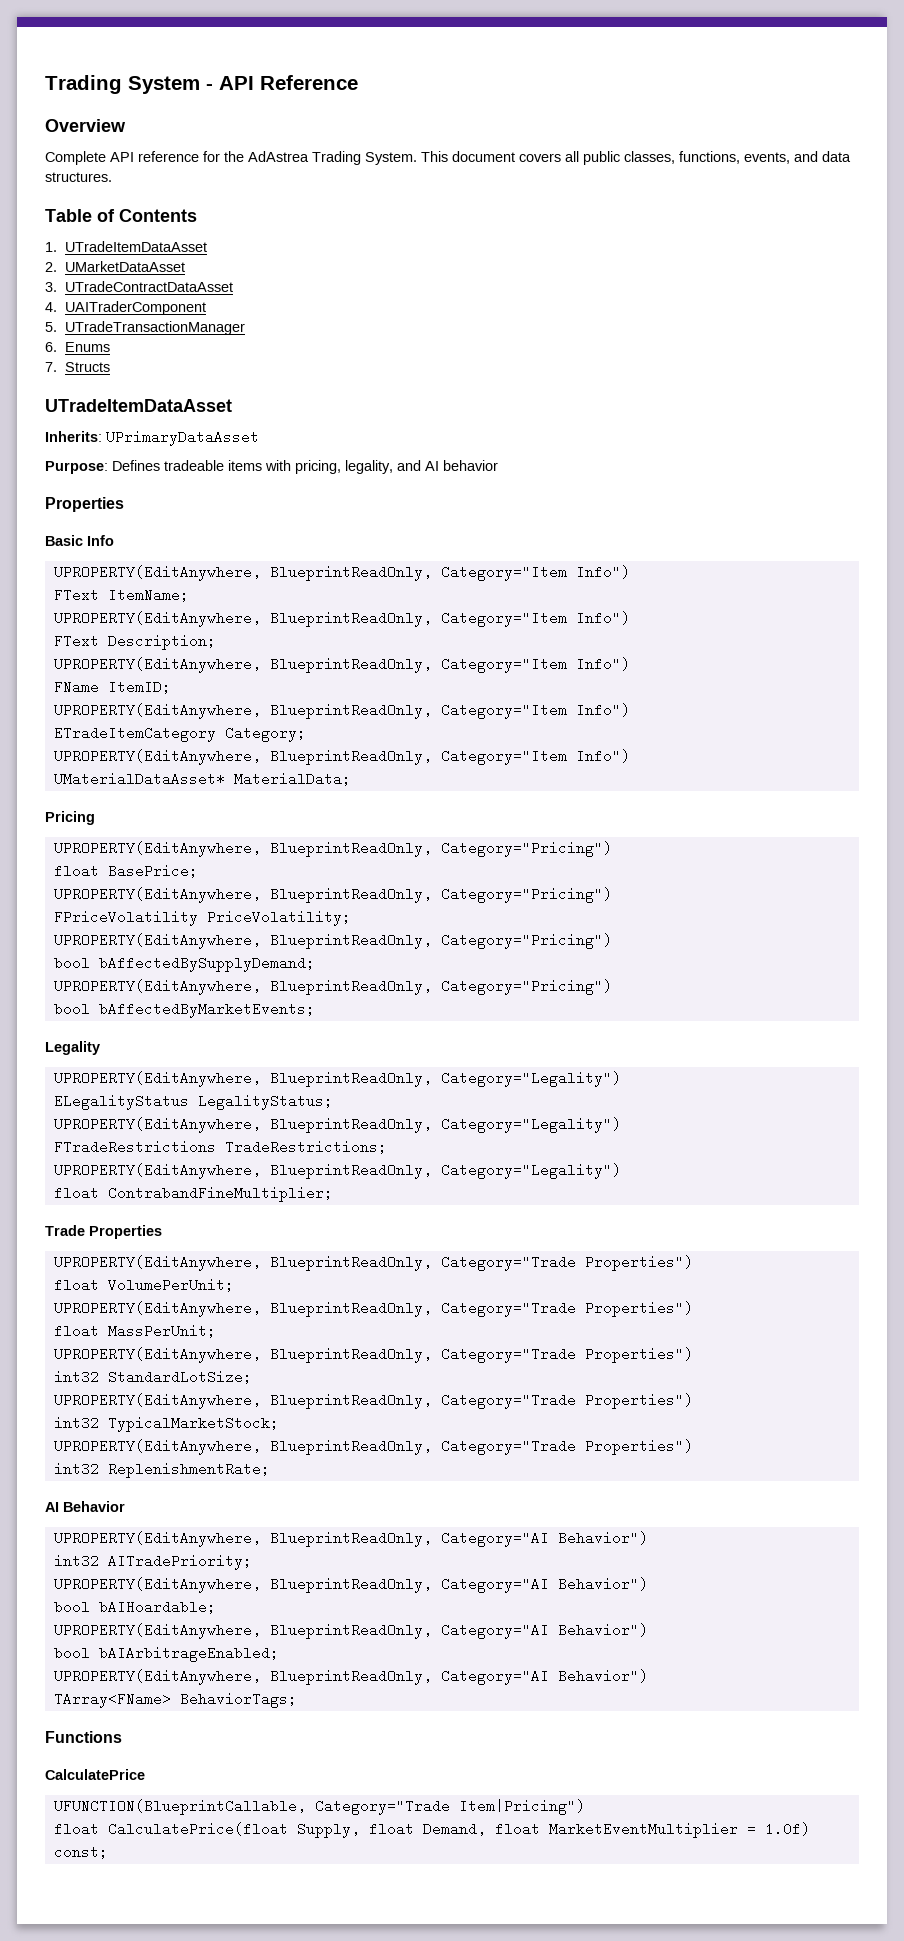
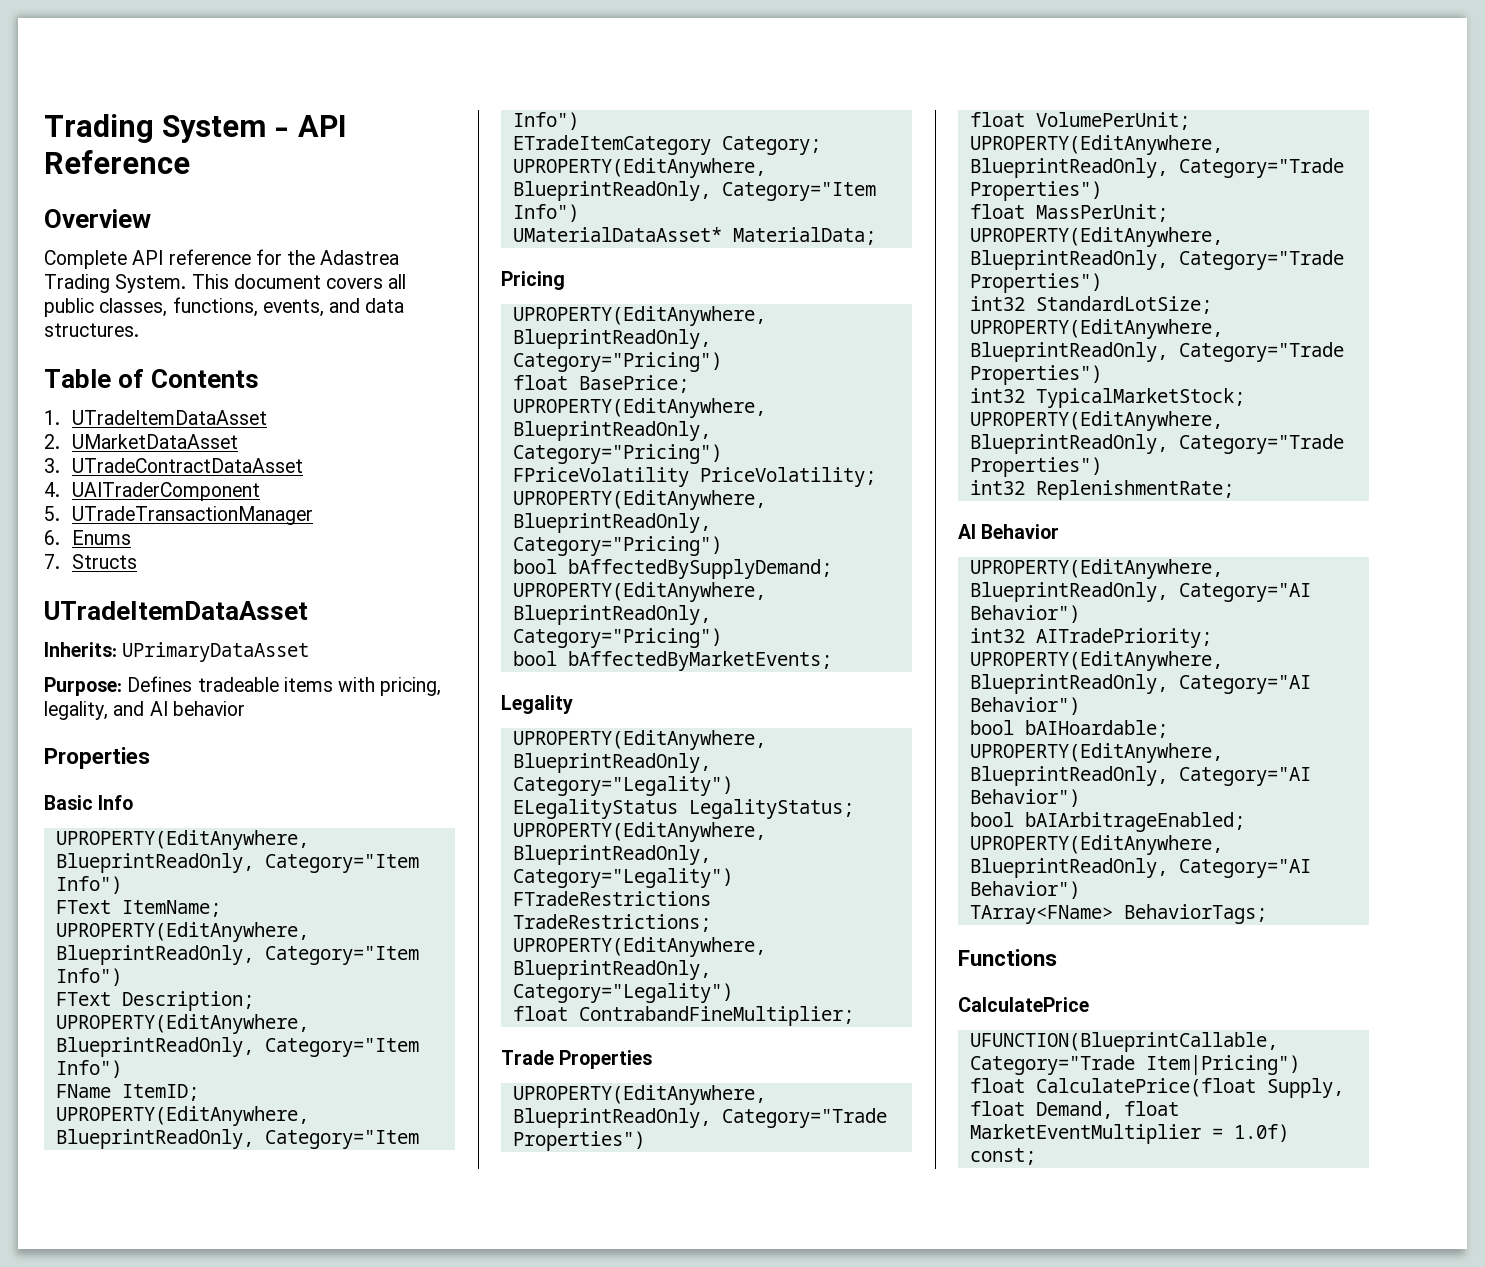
[248,151,309,162] AdAstrea -> [320,250,400,265] Adastrea

